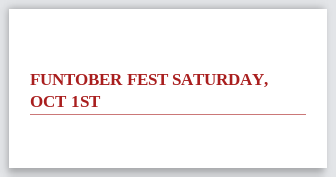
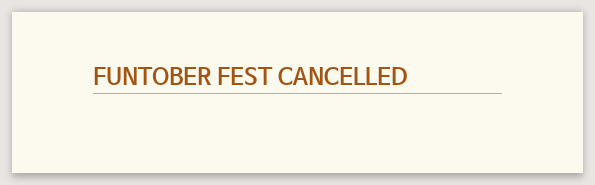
[172,74,269,88] [30,96,101,107] SATURDAY, OCT 1ST -> [278,67,409,85] CANCELLED

